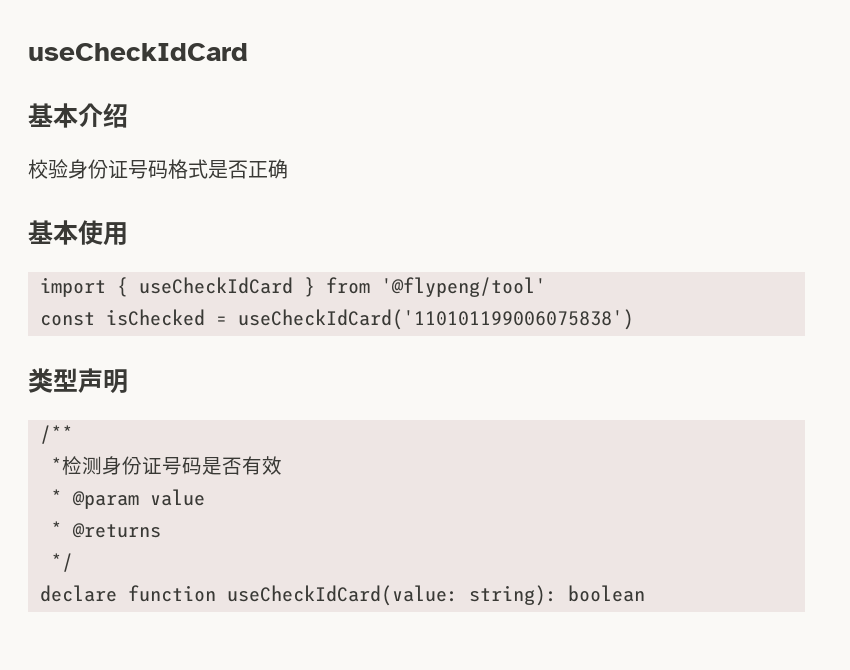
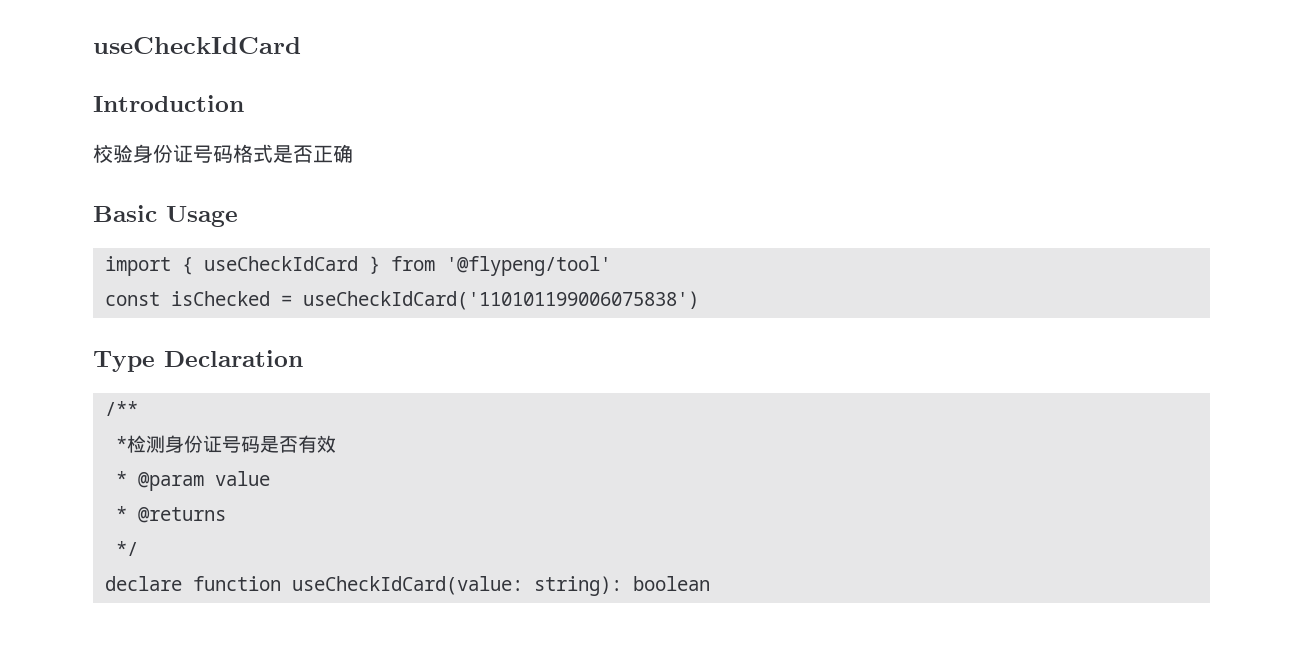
[28,103,128,128] 基本介绍 -> [93,95,244,112] Introduction
[28,220,128,246] 基本使用 -> [93,205,238,227] Basic Usage
[28,368,128,394] 类型声明 -> [93,350,303,372] Type Declaration

